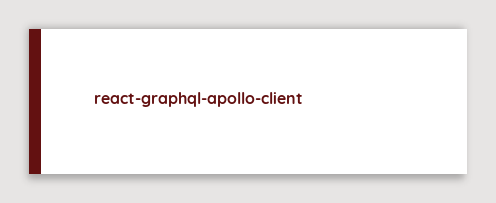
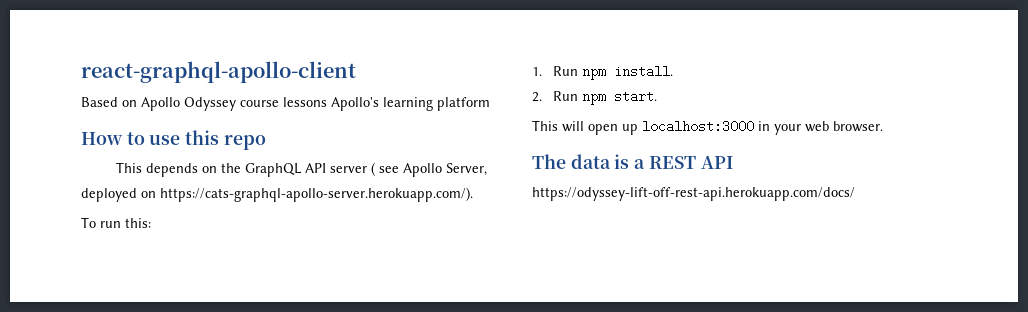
(303, 99) none -> [81,97,490,111] [81,130,266,150] [116,162,488,177] [81,187,473,202] [81,217,151,228] [532,65,673,80] [532,90,657,105] [532,120,883,135] [532,154,733,169] [532,187,855,201] // Based on Apollo Odyssey course lessons Apollo's learning platform // How to use this repo // This depends on the GraphQL API server ( see Apollo Server, deployed on https://cats-graphql-apollo-server.herokuapp.com/). // To run this: // 1. Run npm install. // 2. Run npm start. // This will open up localhost:3000 in your web browser. // The data is a REST API // https://odyssey-lift-off-rest-api.herokuapp.com/docs/

